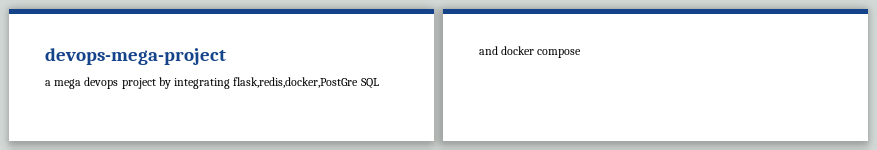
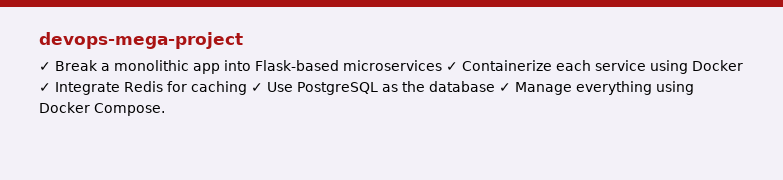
[45,77,379,89] [479,46,582,58] a mega devops project by integrating flask,redis,docker,PostGre SQL and docker compose -> [39,60,743,74] [39,81,694,95] [39,102,165,116] ✓ Break a monolithic app into Flask-based microservices ✓ Containerize each service using Docker ✓ Integrate Redis for caching ✓ Use PostgreSQL as the database ✓ Manage everything using Docker Compose.

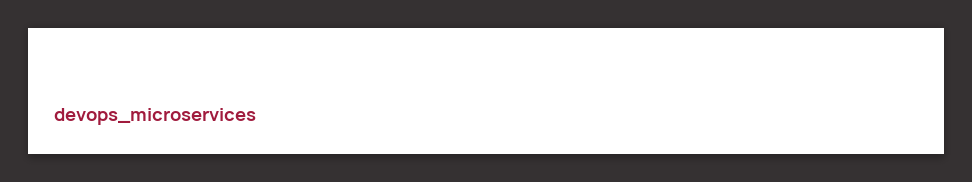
[39,32,243,49] [39,60,743,74] [39,81,694,95] [39,102,165,116] devops-mega-project // ✓ Break a monolithic app into Flask-based microservices ✓ Containerize each service using Docker ✓ Integrate Redis for caching ✓ Use PostgreSQL as the database ✓ Manage everything using Docker Compose. -> [54,108,256,125] devops_microservices

